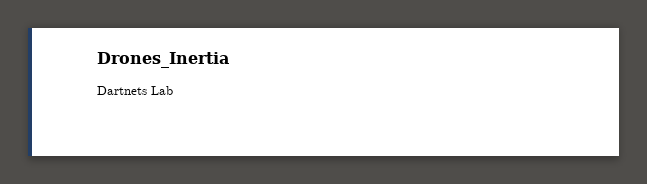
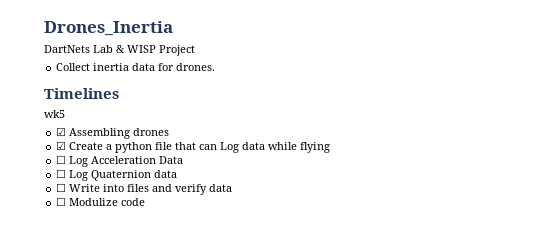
[97,86,173,95] Dartnets Lab -> [44,45,195,56] [56,63,216,71] [44,88,119,99] [44,110,65,118] [56,127,170,139] [56,141,331,153] [56,155,184,167] [56,169,178,181] [56,183,233,195] [56,197,146,206] DartNets Lab & WISP Project // Collect inertia data for drones. // Timelines // wk5 // ☑ Assembling drones // ☑ Create a python file that can Log data while flying // ☐ Log Acceleration Data // ☐ Log Quaternion data // ☐ Write into files and verify data // ☐ Modulize code

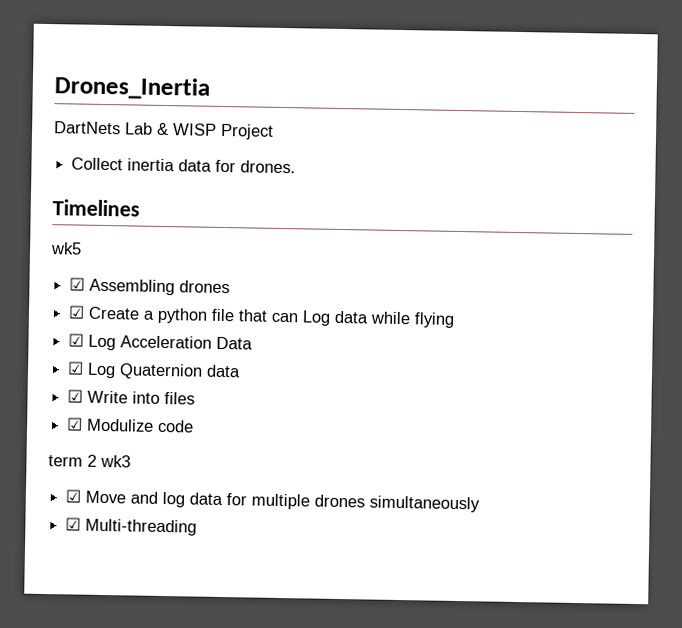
[56,155,67,164] ☐ -> [68,333,85,347] ☑
[56,169,67,178] ☐ -> [67,361,85,375] ☑
[56,183,67,192] ☐ -> [67,389,84,403] ☑
[152,184,233,195] [56,197,146,206] and verify data // ☐ Modulize code -> [66,417,195,433] [48,454,131,468] [65,489,481,513] [65,517,198,536] // ☑ Modulize code // term 2 wk3 // ☑ Move and log data for multiple drones simultaneously // ☑ Multi-threading

